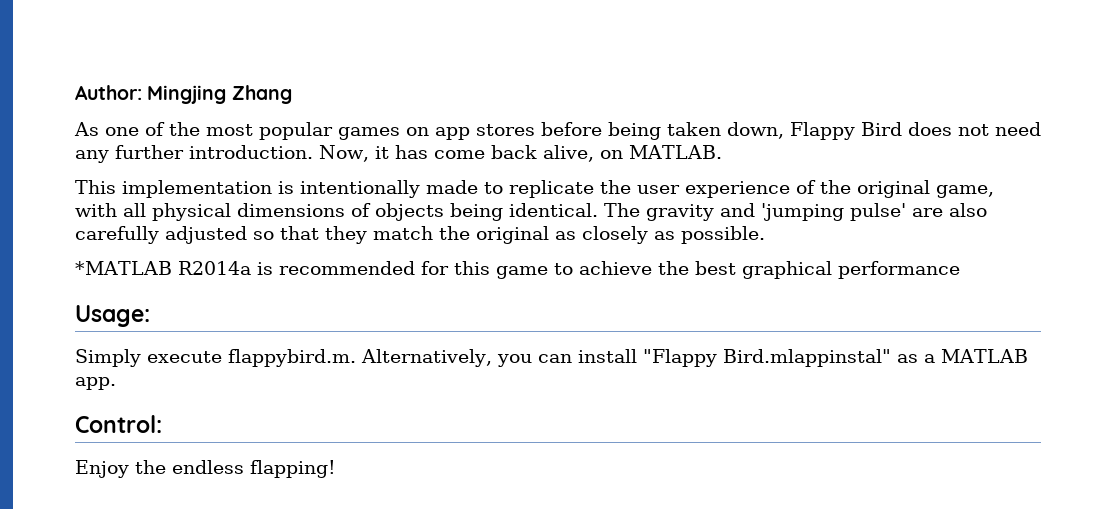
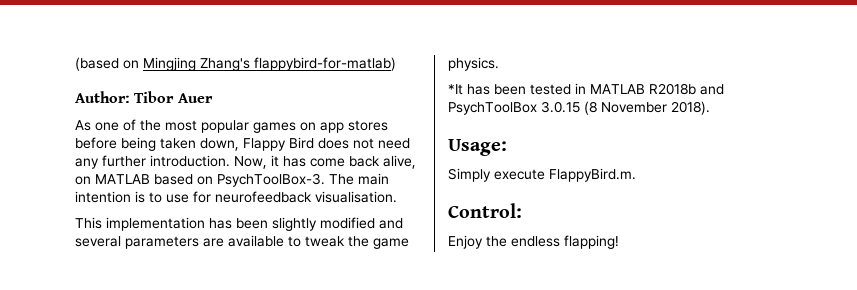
[75,85,292,104] Author: Mingjing Zhang -> [75,57,396,71] [75,91,213,103] (based on Mingjing Zhang's flappybird-for-matlab) // Author: Tibor Auer
[628,145,722,159] [75,180,994,198] [75,203,987,221] [75,226,765,244] [75,261,960,279] [75,305,150,327] [75,349,1028,367] [75,377,116,390] MATLAB. // This implementation is intentionally made to replicate the user experience of the original game, with all physical dimensions of objects being identical. The gravity and 'jumping pulse' are also carefully adjusted so that they match the original as closely as possible. // *MATLAB R2014a is recommended for this game to achieve the best graphical performance // Usage: // Simply execute flappybird.m. Alternatively, you can install "Flappy Bird.mlappinstal" as a MATLAB app. -> [95,173,389,187] [75,191,397,203] [75,217,403,231] [75,235,409,249] [448,57,499,71] [448,83,724,95] [448,101,710,115] [448,139,507,156] [448,168,636,182] MATLAB based on PsychToolBox-3. The main intention is to use for neurofeedback visualisation. // This implementation has been slightly modified and several parameters are available to tweak the game physics. // *It has been tested in MATLAB R2018b and PsychToolBox 3.0.15 (8 November 2018). // Usage: // Simply execute FlappyBird.m.

